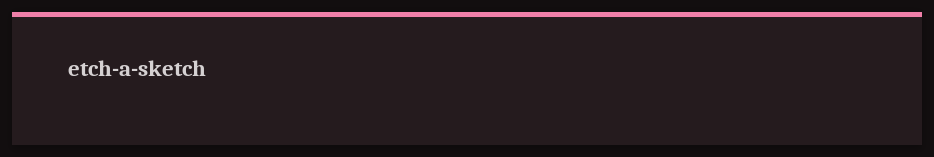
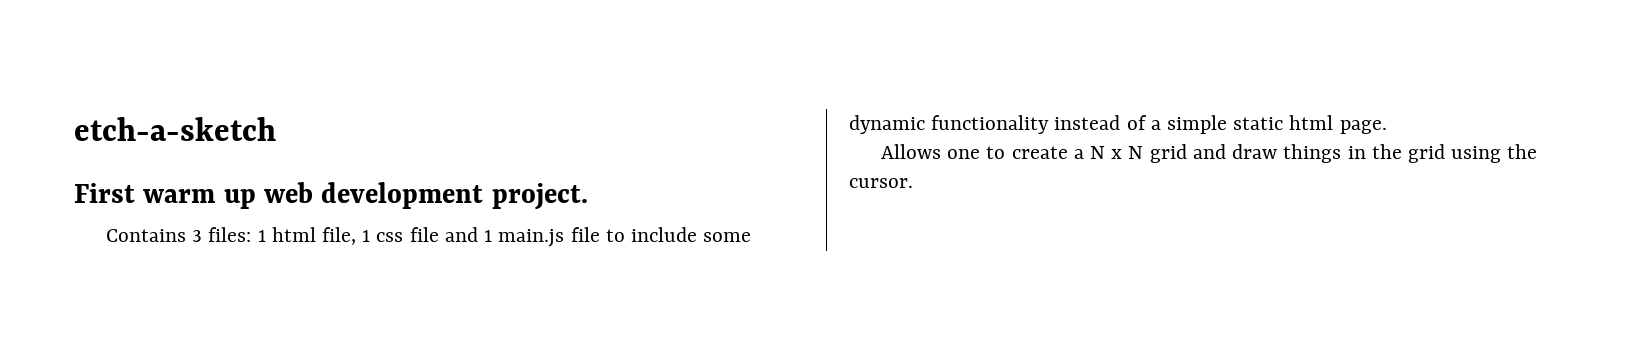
(206, 68) none -> [74,182,588,210] [105,227,752,247] [849,115,1387,134] [880,144,1538,163] [849,178,913,188] // First warm up web development project. // Contains 3 files: 1 html file, 1 css file and 1 main.js file to include some dynamic functionality instead of a simple static html page. // Allows one to create a N x N grid and draw things in the grid using the cursor.

